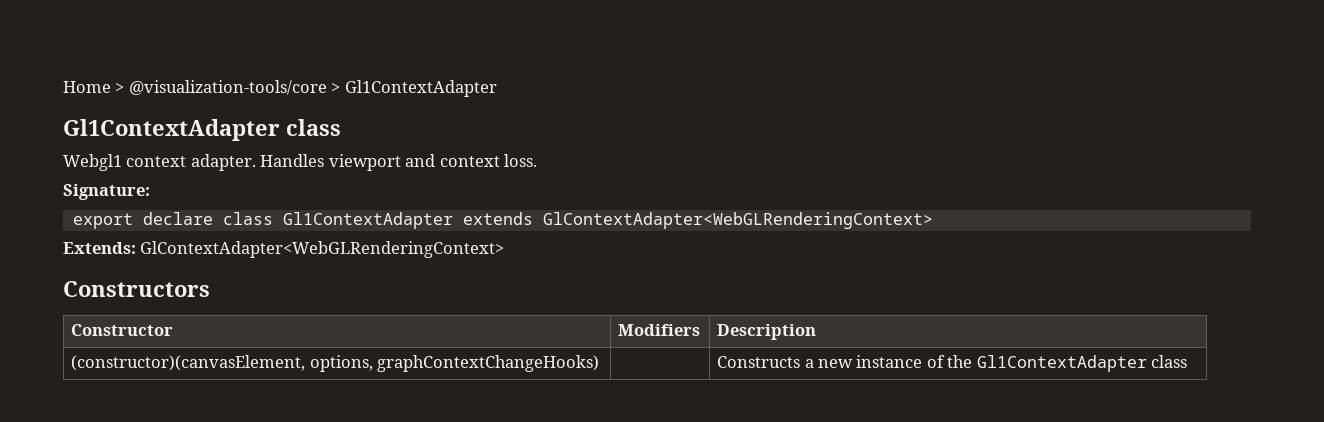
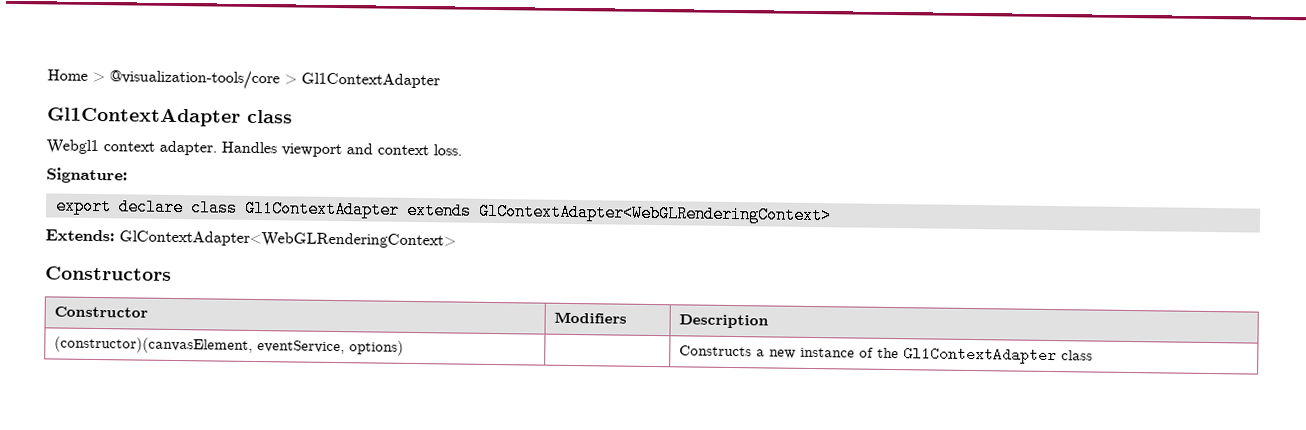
[309,355,599,372] options, graphContextChangeHooks) -> [256,340,404,356] eventService, options)

